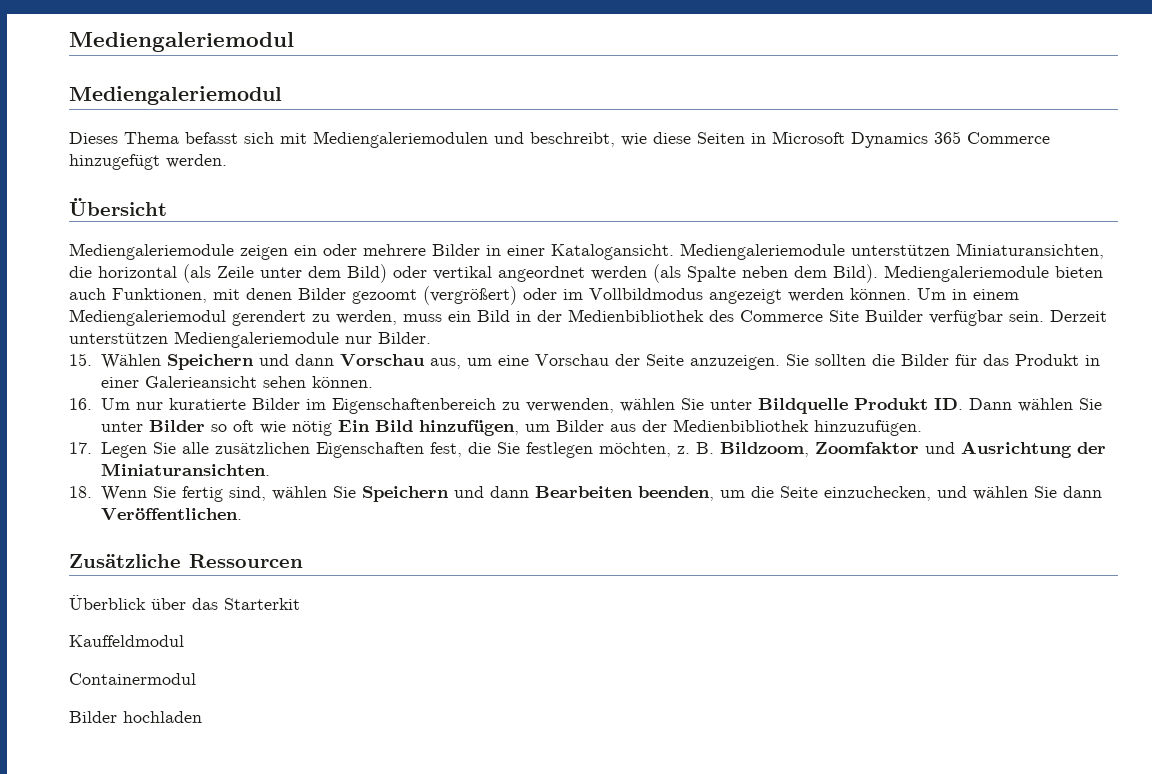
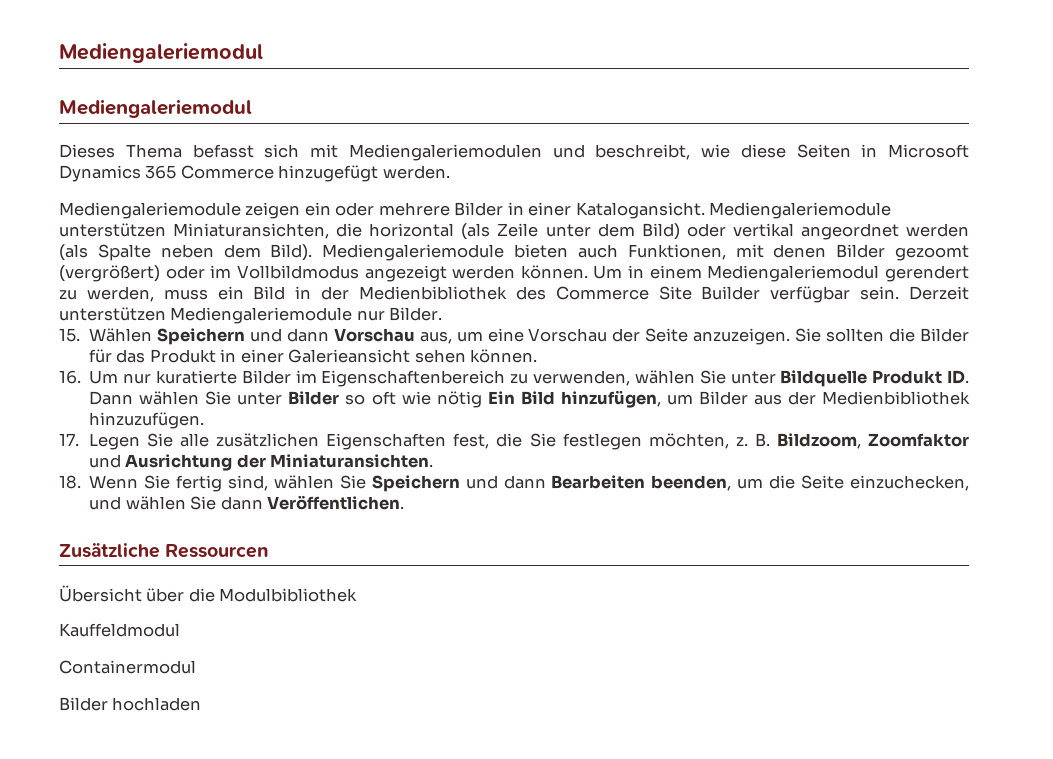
[69,198,167,216] // Übersicht -> (450, 172) none
[69,595,300,610] Überblick über das Starterkit -> [59,585,358,602] Übersicht über die Modulbibliothek

